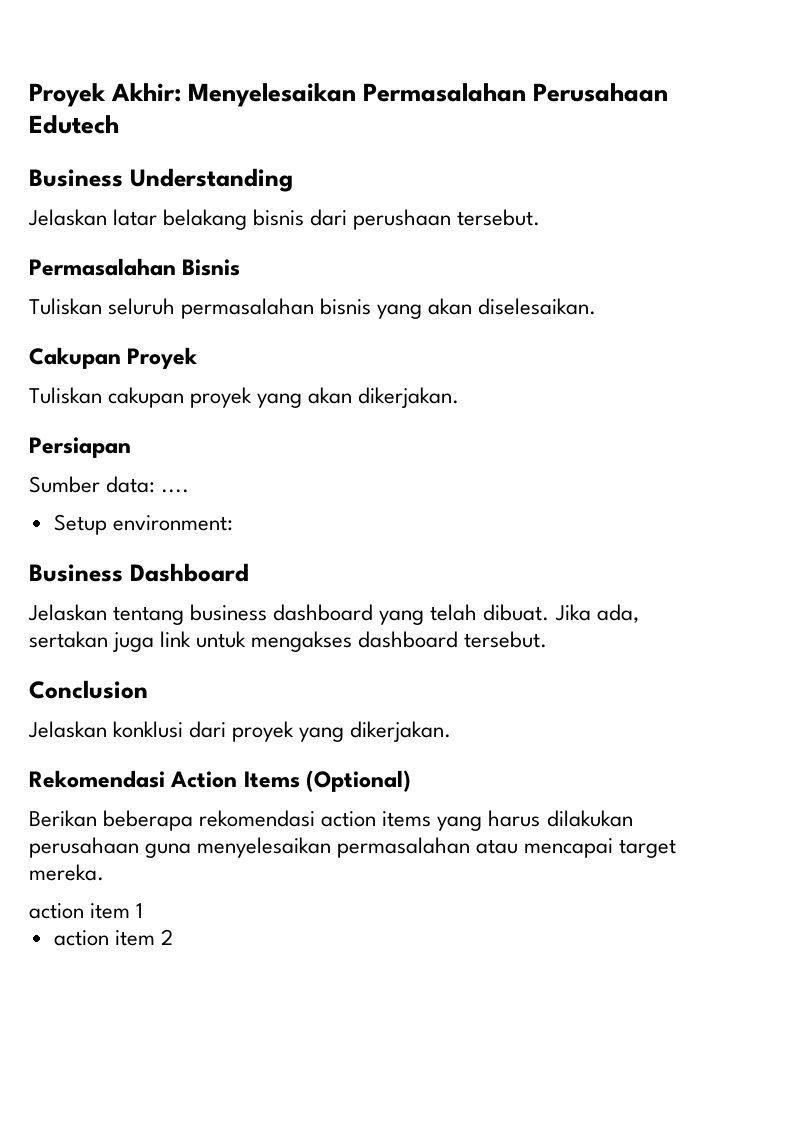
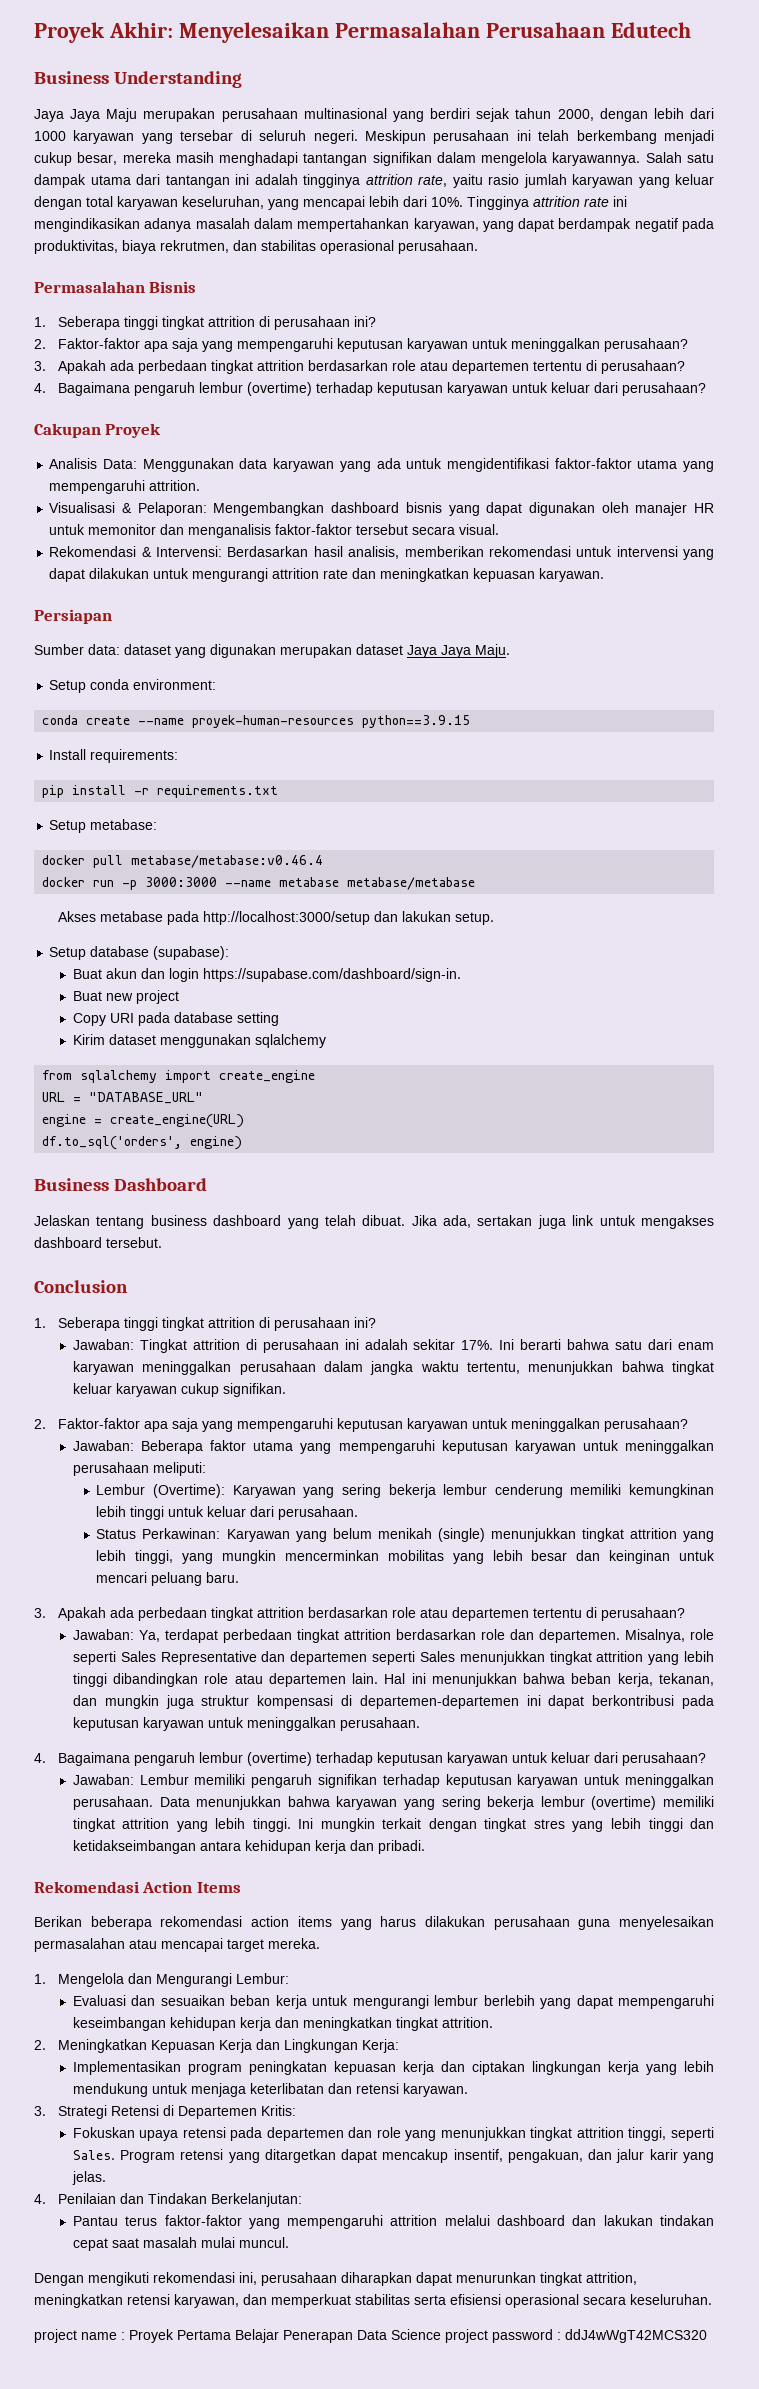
[28,209,541,230] [29,258,241,276] [29,298,597,319] [29,347,198,369] [29,387,460,408] [29,437,131,458] [29,476,190,493] [53,514,107,535] Jelaskan latar belakang bisnis dari perushaan tersebut. // Permasalahan Bisnis // Tuliskan seluruh permasalahan bisnis yang akan diselesaikan. // Cakupan Proyek // Tuliskan cakupan proyek yang akan dikerjakan. // Persiapan // Sumber data: .... // Setup -> [34,108,714,122] [34,130,714,144] [34,152,714,166] [34,174,714,188] [34,196,627,210] [34,218,714,232] [34,240,478,254] [34,281,197,293] [34,316,376,330] [34,338,688,352] [34,360,685,374] [34,382,706,396] [34,423,162,438] [49,458,715,472] [49,480,201,494] [49,502,715,516] [49,524,500,538] [49,546,715,560] [49,568,605,582] [34,609,112,624] [34,644,510,658] [49,679,130,693] Jaya Jaya Maju merupakan perusahaan multinasional yang berdiri sejak tahun 2000, dengan lebih dari 1000 karyawan yang tersebar di seluruh negeri. Meskipun perusahaan ini telah berkembang menjadi cukup besar, mereka masih menghadapi tantangan signifikan dalam mengelola karyawannya. Salah satu dampak utama dari tantangan ini adalah tingginya attrition rate, yaitu rasio jumlah karyawan yang keluar dengan total karyawan keseluruhan, yang mencapai lebih dari 10%. Tingginya attrition rate ini mengindikasikan adanya masalah dalam mempertahankan karyawan, yang dapat berdampak negatif pada produktivitas, biaya rekrutmen, dan stabilitas operasional perusahaan. // Permasalahan Bisnis // 1. Seberapa tinggi tingkat attrition di perusahaan ini? // 2. Faktor-faktor apa saja yang mempengaruhi keputusan karyawan untuk meninggalkan perusahaan? // 3. Apakah ada perbedaan tingkat attrition berdasarkan role atau departemen tertentu di perusahaan? // 4. Bagaimana pengaruh lembur (overtime) terhadap keputusan karyawan untuk keluar dari perusahaan? // Cakupan Proyek // Analisis Data: Menggunakan data karyawan yang ada untuk mengidentifikasi faktor-faktor utama yang mempengaruhi attrition. // Visualisasi & Pelaporan: Mengembangkan dashboard bisnis yang dapat digunakan oleh manajer HR untuk memonitor dan menganalisis faktor-faktor tersebut secara visual. // Rekomendasi & Intervensi: Berdasarkan hasil analisis, memberikan rekomendasi untuk intervensi yang dapat dilakukan untuk mengurangi attrition rate dan meningkatkan kepuasan karyawan. // Persiapan // Sumber data: dataset yang digunakan merupakan dataset Jaya Jaya Maju. // Setup conda
(233, 523) none -> [42,715,471,728] [49,749,179,763] [42,785,279,798] [49,819,158,833] [42,855,324,868] [42,877,476,890] [57,911,494,925] [49,946,230,960] [72,968,461,982] [72,990,179,1004] [72,1012,279,1026] [72,1034,326,1048] [42,1070,316,1083] [42,1092,204,1104] [42,1114,245,1128] [42,1136,243,1150] // conda create --name proyek-human-resources python==3.9.15 // Install requirements: // pip install -r requirements.txt // Setup metabase: // docker pull metabase/metabase:v0.46.4 // docker run -p 3000:3000 --name metabase metabase/metabase // Akses metabase pada http://localhost:3000/setup dan lakukan setup. // Setup database (supabase): // Buat akun dan login https://supabase.com/dashboard/sign-in. // Buat new project // Copy URI pada database setting // Kirim dataset menggunakan sqlalchemy // from sqlalchemy import create_engine // URL = "DATABASE_URL" // engine = create_engine(URL) // df.to_sql('orders', engine)
[28,721,452,742] Jelaskan konklusi dari proyek yang dikerjakan. -> [34,1317,376,1331] [72,1339,715,1353] [72,1361,714,1375] [72,1383,286,1397] [34,1418,688,1432] [72,1440,714,1454] [72,1462,206,1476] [96,1484,714,1498] [96,1506,359,1520] [96,1528,714,1542] [96,1550,715,1564] [96,1572,240,1586] [34,1607,685,1621] [72,1629,714,1643] [72,1651,714,1665] [72,1673,714,1687] [72,1695,714,1709] [72,1717,420,1731] [34,1752,706,1766] [72,1774,714,1788] [72,1796,714,1810] [72,1818,714,1832] [72,1840,425,1854] 1. Seberapa tinggi tingkat attrition di perusahaan ini? // Jawaban: Tingkat attrition di perusahaan ini adalah sekitar 17%. Ini berarti bahwa satu dari enam karyawan meninggalkan perusahaan dalam jangka waktu tertentu, menunjukkan bahwa tingkat keluar karyawan cukup signifikan. // 2. Faktor-faktor apa saja yang mempengaruhi keputusan karyawan untuk meninggalkan perusahaan? // Jawaban: Beberapa faktor utama yang mempengaruhi keputusan karyawan untuk meninggalkan perusahaan meliputi: // Lembur (Overtime): Karyawan yang sering bekerja lembur cenderung memiliki kemungkinan lebih tinggi untuk keluar dari perusahaan. // Status Perkawinan: Karyawan yang belum menikah (single) menunjukkan tingkat attrition yang lebih tinggi, yang mungkin mencerminkan mobilitas yang lebih besar dan keinginan untuk mencari peluang baru. // 3. Apakah ada perbedaan tingkat attrition berdasarkan role atau departemen tertentu di perusahaan? // Jawaban: Ya, terdapat perbedaan tingkat attrition berdasarkan role dan departemen. Misalnya, role seperti Sales Representative dan departemen seperti Sales menunjukkan tingkat attrition yang lebih tinggi dibandingkan role atau departemen lain. Hal ini menunjukkan bahwa beban kerja, tekanan, dan mungkin juga struktur kompensasi di departemen-departemen ini dapat berkontribusi pada keputusan karyawan untuk meninggalkan perusahaan. // 4. Bagaimana pengaruh lembur (overtime) terhadap keputusan karyawan untuk keluar dari perusahaan? // Jawaban: Lembur memiliki pengaruh signifikan terhadap keputusan karyawan untuk meninggalkan perusahaan. Data menunjukkan bahwa karyawan yang sering bekerja lembur (overtime) memiliki tingkat attrition yang lebih tinggi. Ini mungkin terkait dengan tingkat stres yang lebih tinggi dan ketidakseimbangan antara kehidupan kerja dan pribadi.
[306,770,412,792] (Optional) -> (241, 1887) none
[29,903,144,919] [53,929,173,946] action item 1 // action item 2 -> [34,1973,289,1987] [72,1995,714,2009] [72,2017,493,2031] [34,2039,399,2053] [72,2061,714,2075] [72,2083,468,2097] [34,2105,296,2119] [72,2127,714,2141] [72,2149,714,2163] [71,2171,106,2185] [34,2193,302,2207] [72,2215,714,2229] [72,2237,289,2251] [34,2272,637,2286] [34,2294,712,2308] [34,2329,707,2343] 1. Mengelola dan Mengurangi Lembur: // Evaluasi dan sesuaikan beban kerja untuk mengurangi lembur berlebih yang dapat mempengaruhi keseimbangan kehidupan kerja dan meningkatkan tingkat attrition. // 2. Meningkatkan Kepuasan Kerja dan Lingkungan Kerja: // Implementasikan program peningkatan kepuasan kerja dan ciptakan lingkungan kerja yang lebih mendukung untuk menjaga keterlibatan dan retensi karyawan. // 3. Strategi Retensi di Departemen Kritis: // Fokuskan upaya retensi pada departemen dan role yang menunjukkan tingkat attrition tinggi, seperti Sales. Program retensi yang ditargetkan dapat mencakup insentif, pengakuan, dan jalur karir yang jelas. // 4. Penilaian dan Tindakan Berkelanjutan: // Pantau terus faktor-faktor yang mempengaruhi attrition melalui dashboard dan lakukan tindakan cepat saat masalah mulai muncul. // Dengan mengikuti rekomendasi ini, perusahaan diharapkan dapat menurunkan tingkat attrition, meningkatkan retensi karyawan, dan memperkuat stabilitas serta efisiensi operasional secara keseluruhan. // project name : Proyek Pertama Belajar Penerapan Data Science project password : ddJ4wWgT42MCS320

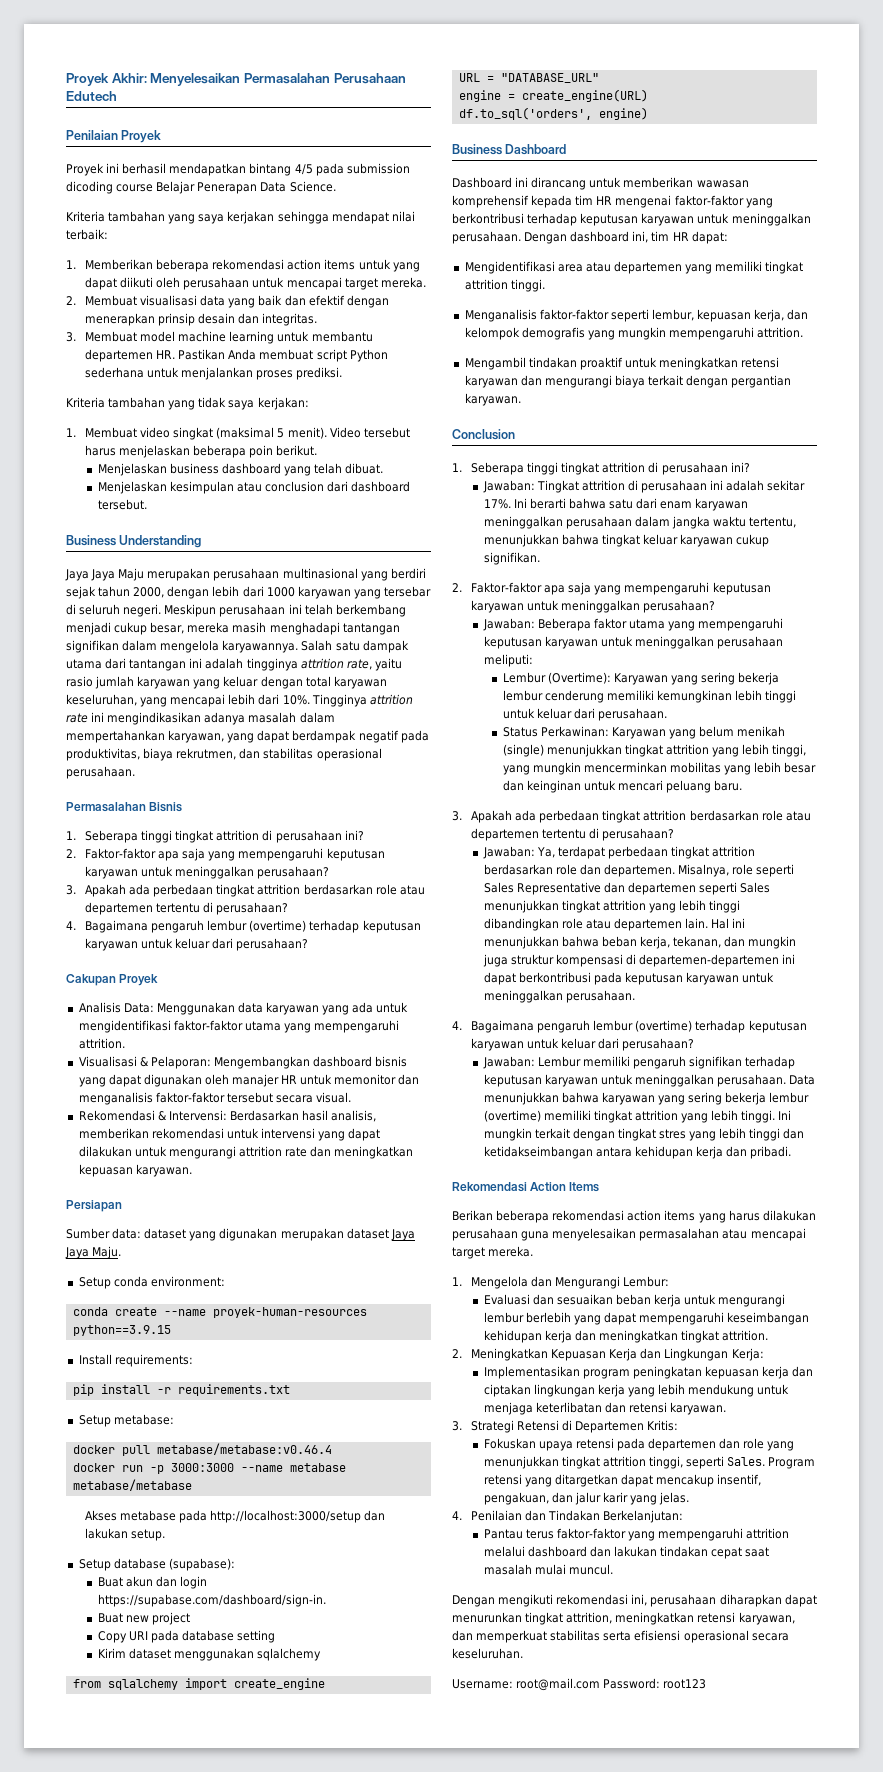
(691, 30) none -> [66,130,162,143] [66,163,410,176] [66,181,336,194] [66,211,415,224] [66,229,108,240] [66,259,420,272] [84,277,426,290] [66,295,389,308] [84,313,318,326] [66,331,373,344] [84,349,388,362] [84,367,343,380] [66,397,309,410] [66,427,410,440] [84,445,318,458] [97,463,384,476] [97,481,411,494] [97,499,147,510] // Penilaian Proyek // Proyek ini berhasil mendapatkan bintang 4/5 pada submission dicoding course Belajar Penerapan Data Science. // Kriteria tambahan yang saya kerjakan sehingga mendapat nilai terbaik: // 1. Memberikan beberapa rekomendasi action items untuk yang dapat diikuti oleh perusahaan untuk mencapai target mereka. // 2. Membuat visualisasi data yang baik dan efektif dengan menerapkan prinsip desain dan integritas. // 3. Membuat model machine learning untuk membantu departemen HR. Pastikan Anda membuat script Python sederhana untuk menjalankan proses prediksi. // Kriteria tambahan yang tidak saya kerjakan: // 1. Membuat video singkat (maksimal 5 menit). Video tersebut harus menjelaskan beberapa poin berikut. // Menjelaskan business dashboard yang telah dibuat. // Menjelaskan kesimpulan atau conclusion dari dashboard tersebut.
[34,1215,714,1229] [34,1237,162,1248] Jelaskan tentang business dashboard yang telah dibuat. Jika ada, sertakan juga link untuk mengakses dashboard tersebut. -> [452,177,749,190] [452,195,773,208] [452,213,811,226] [452,231,728,244] [464,261,804,274] [464,279,545,292] [464,309,809,322] [464,327,804,340] [464,357,780,370] [464,375,792,388] [464,393,521,406] Dashboard ini dirancang untuk memberikan wawasan komprehensif kepada tim HR mengenai faktor-faktor yang berkontribusi terhadap keputusan karyawan untuk meninggalkan perusahaan. Dengan dashboard ini, tim HR dapat: // Mengidentifikasi area atau departemen yang memiliki tingkat attrition tinggi. // Menganalisis faktor-faktor seperti lembur, kepuasan kerja, dan kelompok demografis yang mungkin mempengaruhi attrition. // Mengambil tindakan proaktif untuk meningkatkan retensi karyawan dan mengurangi biaya terkait dengan pergantian karyawan.
[34,2329,707,2343] project name : Proyek Pertama Belajar Penerapan Data Science project password : ddJ4wWgT42MCS320 -> [452,1678,707,1691] Username: root@mail.com Password: root123

